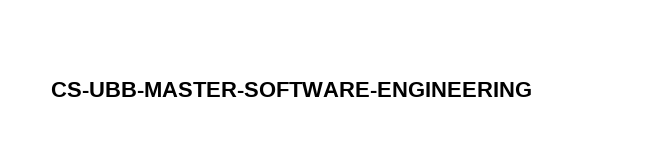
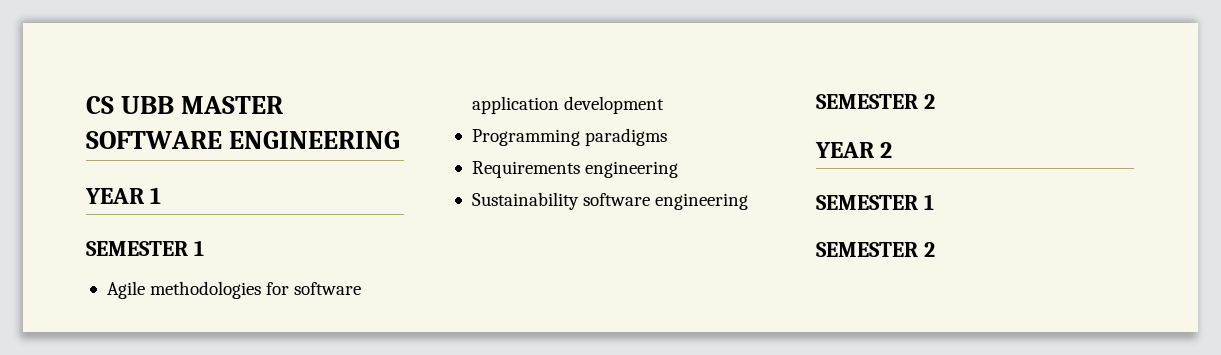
[51,82,532,97] CS-UBB-MASTER-SOFTWARE-ENGINEERING -> [86,96,285,114] [86,131,401,149] [85,187,162,204] [86,240,204,256] [106,281,362,299] [471,96,665,114] [471,128,668,146] [471,161,679,178] [471,192,749,210] [816,94,935,109] [815,142,893,158] [816,194,934,210] [816,242,935,257] CS UBB MASTER SOFTWARE ENGINEERING // YEAR 1 // SEMESTER 1 // Agile methodologies for software application development // Programming paradigms // Requirements engineering // Sustainability software engineering // SEMESTER 2 // YEAR 2 // SEMESTER 1 // SEMESTER 2

